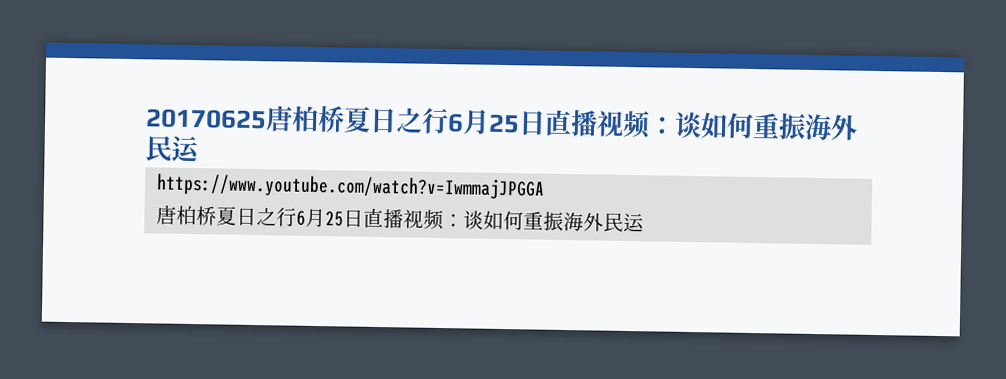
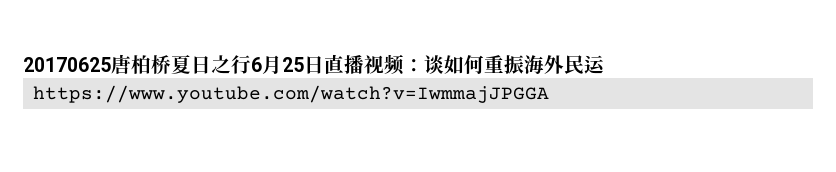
[156,205,644,233] // 唐柏桥夏日之行6月25日直播视频：谈如何重振海外民运 -> (549, 94) none

